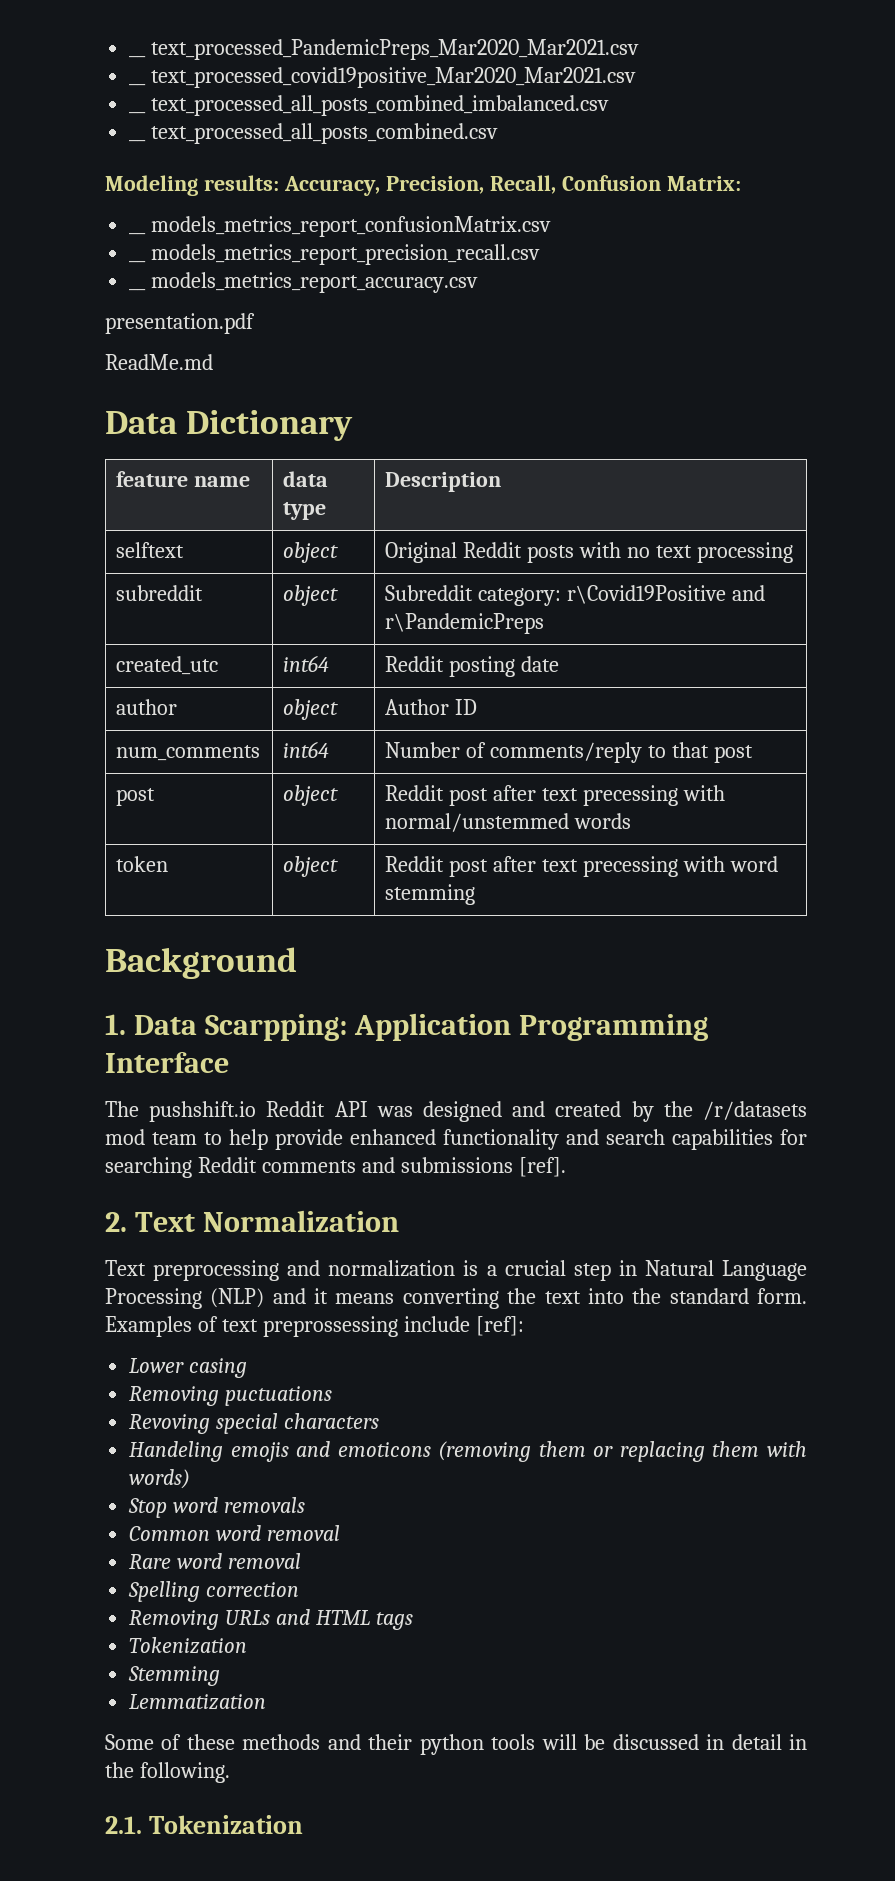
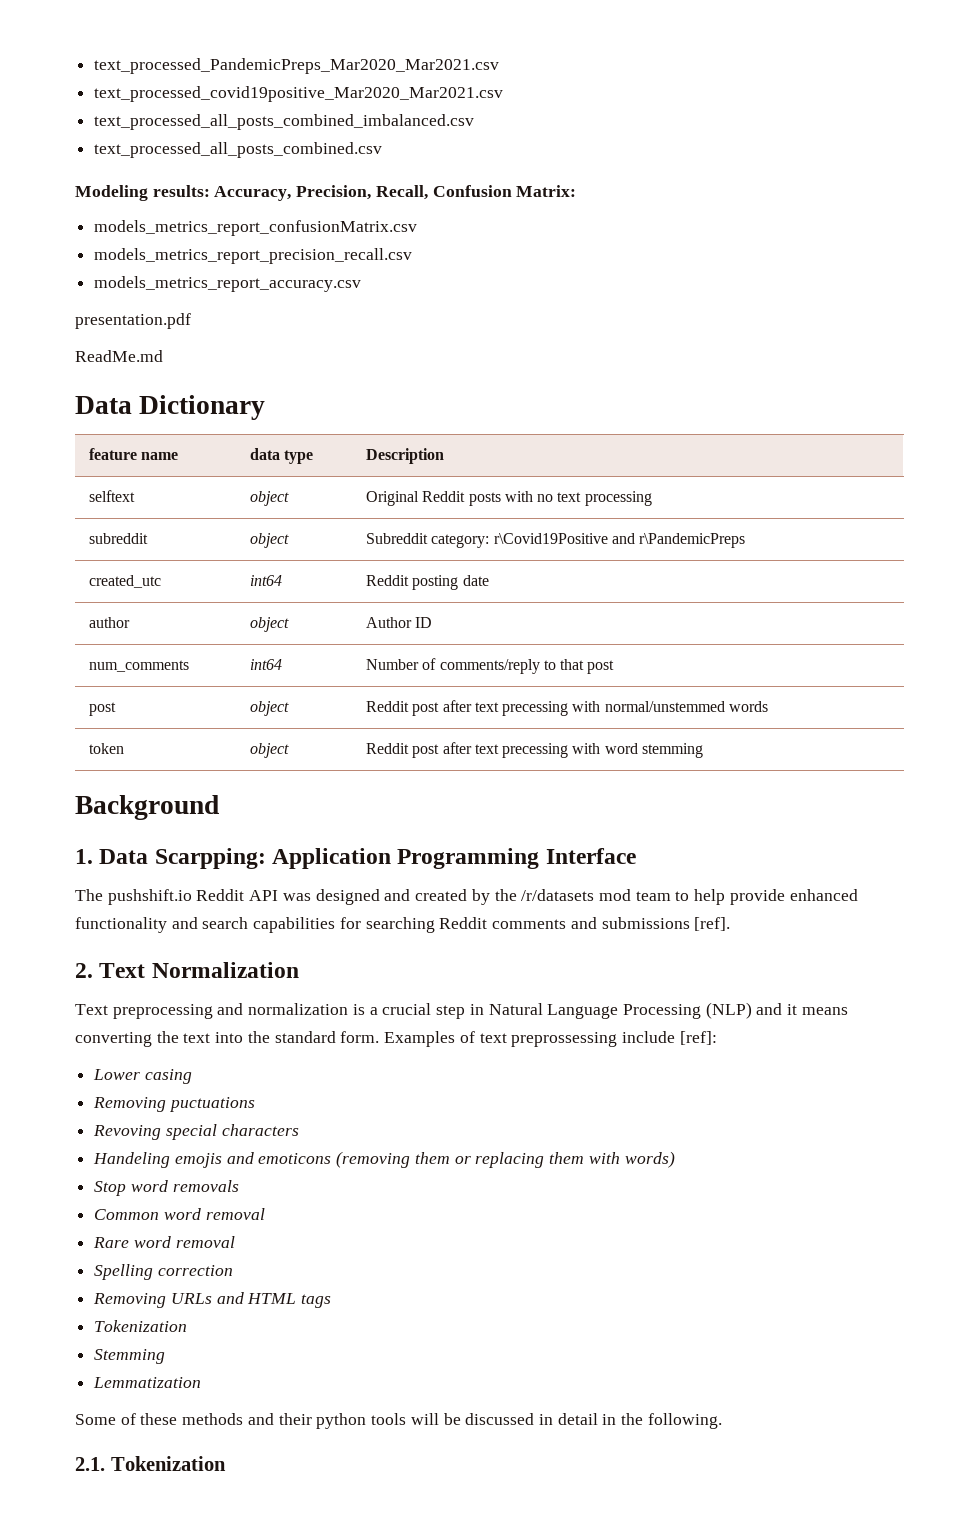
[129,55,147,58] __ -> (94, 66) none
[129,83,147,86] __ -> (500, 66) none
[129,111,147,114] __ -> (504, 94) none
[129,139,147,142] __ -> (475, 122) none
[129,232,147,235] __ -> (577, 191) none
[129,260,147,263] __ -> (418, 228) none
[129,288,147,291] __ -> (413, 256) none

